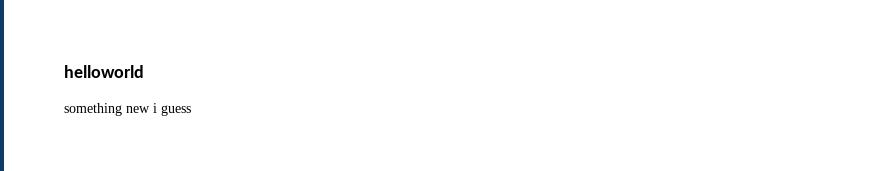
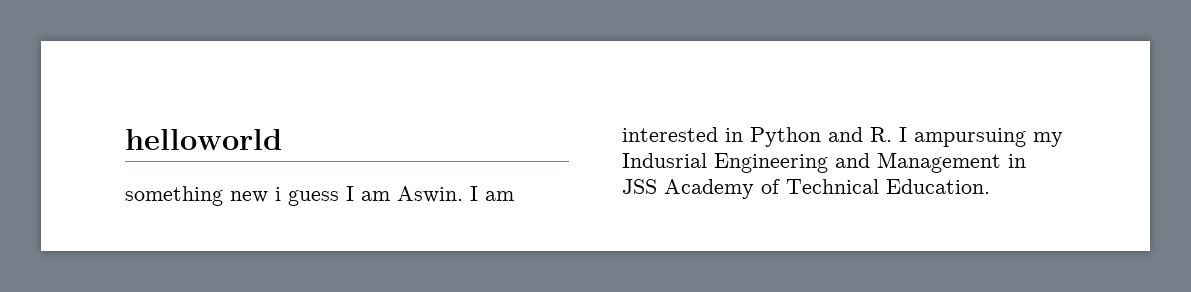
(191, 110) none -> [346,186,514,203] [622,127,1063,147] [622,152,1026,173] [622,179,990,199] I am Aswin. I am interested in Python and R. I ampursuing my Indusrial Engineering and Management in JSS Academy of Technical Education.

